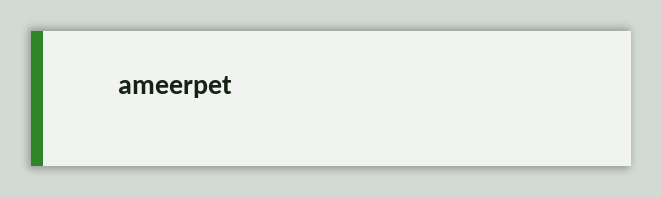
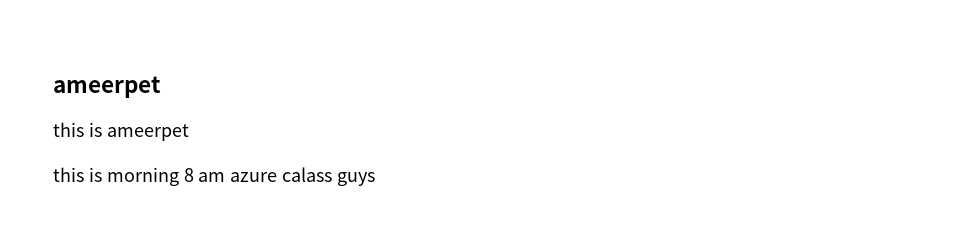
[118,76,232,98] ameerpet -> [53,76,161,98] [53,122,189,141] [53,167,376,186] ameerpet // this is ameerpet // this is morning 8 am azure calass guys

